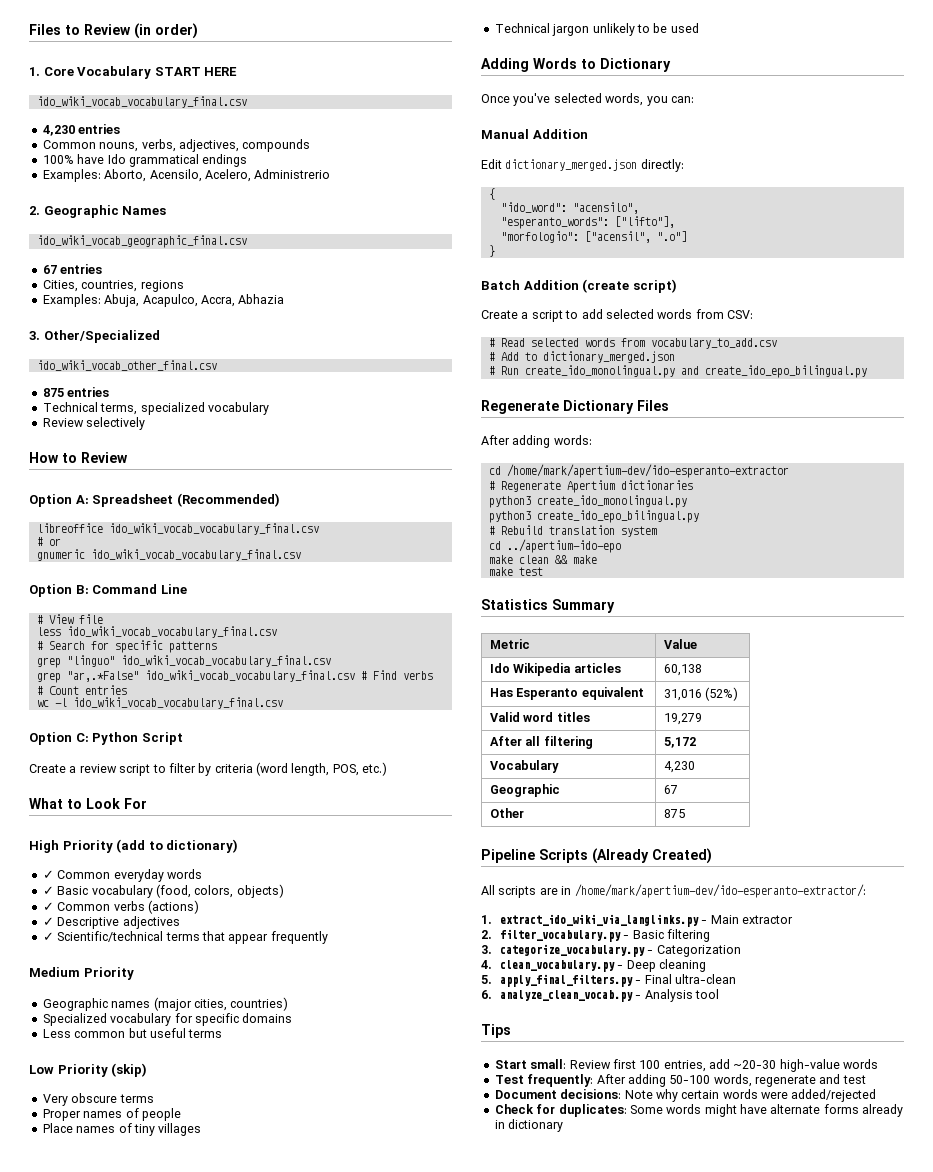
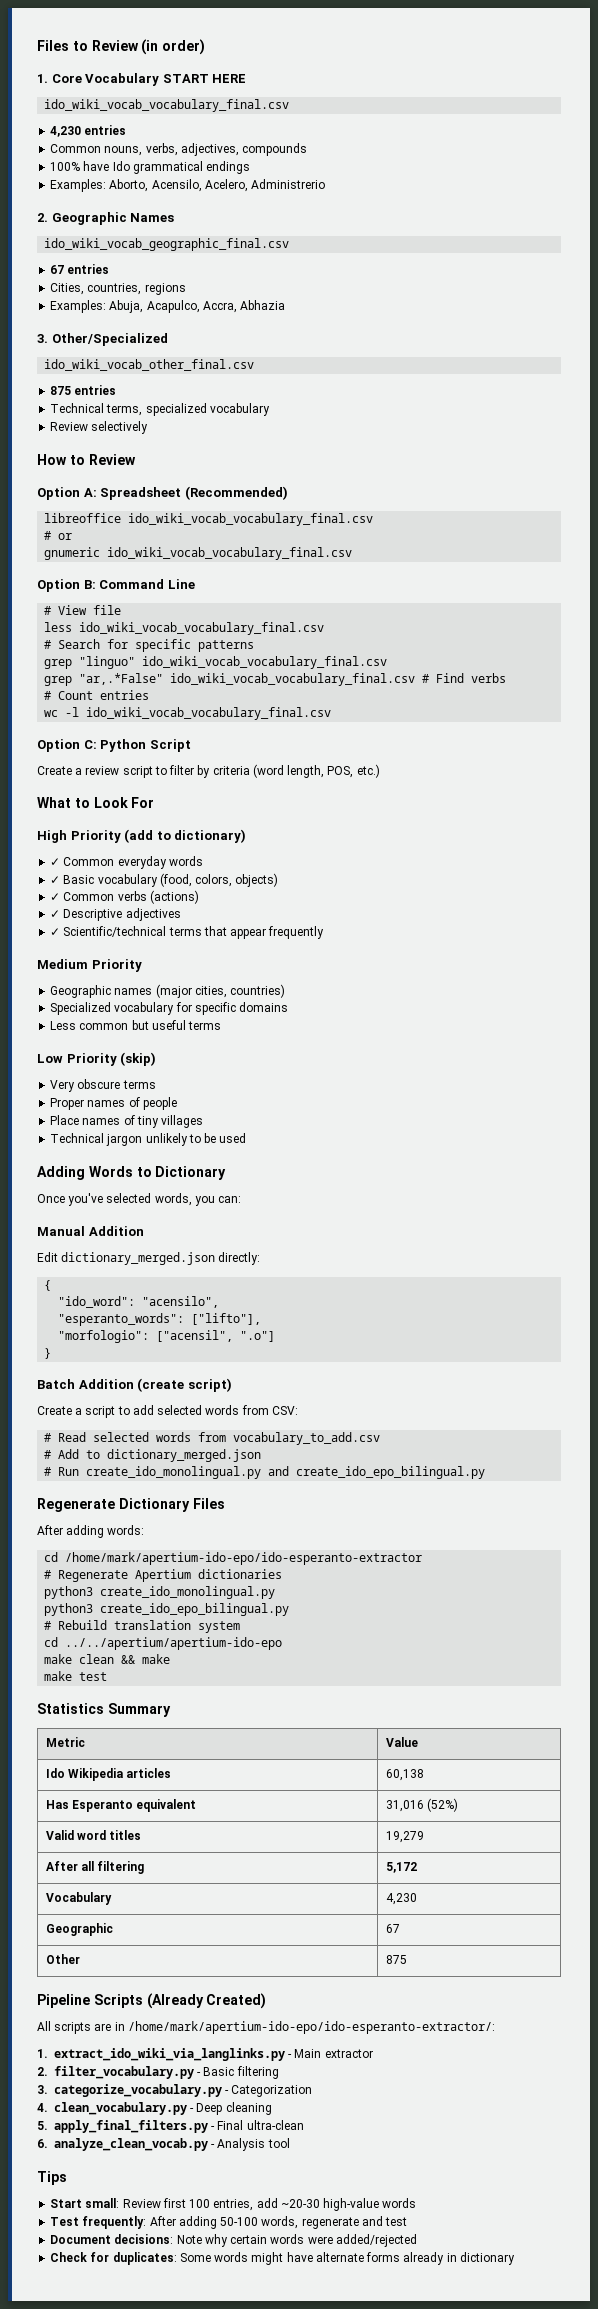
[506,464,789,478] /home/mark/apertium-dev/ido-esperanto-extractor -> [65,1552,423,1565] /home/mark/apertium-ido-epo/ido-esperanto-extractor
[506,539,621,553] ../apertium-ido-epo -> [65,1637,283,1650] ../../apertium/apertium-ido-epo
[574,884,866,898] /home/mark/apertium-dev/ido-esperanto-extractor/: -> [127,2021,495,2034] /home/mark/apertium-ido-epo/ido-esperanto-extractor/:

